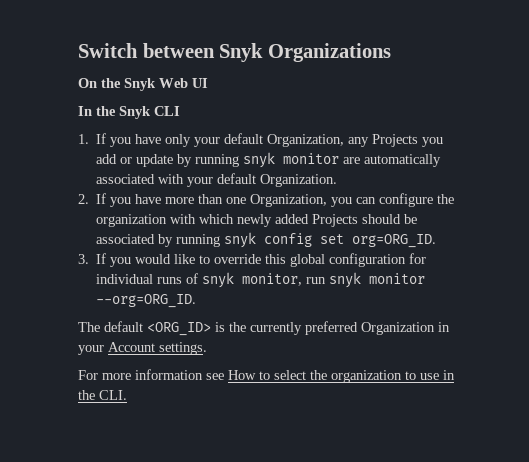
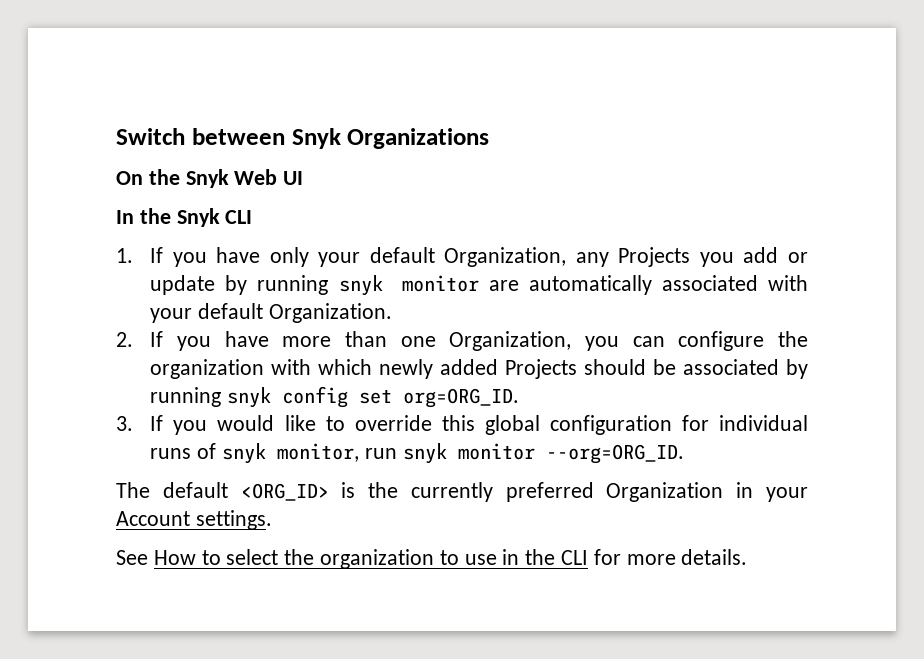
[78,369,224,380] For more information see -> [116,550,148,565] See
[99,390,127,400] CLI. -> [561,549,748,565] CLI for more details.

